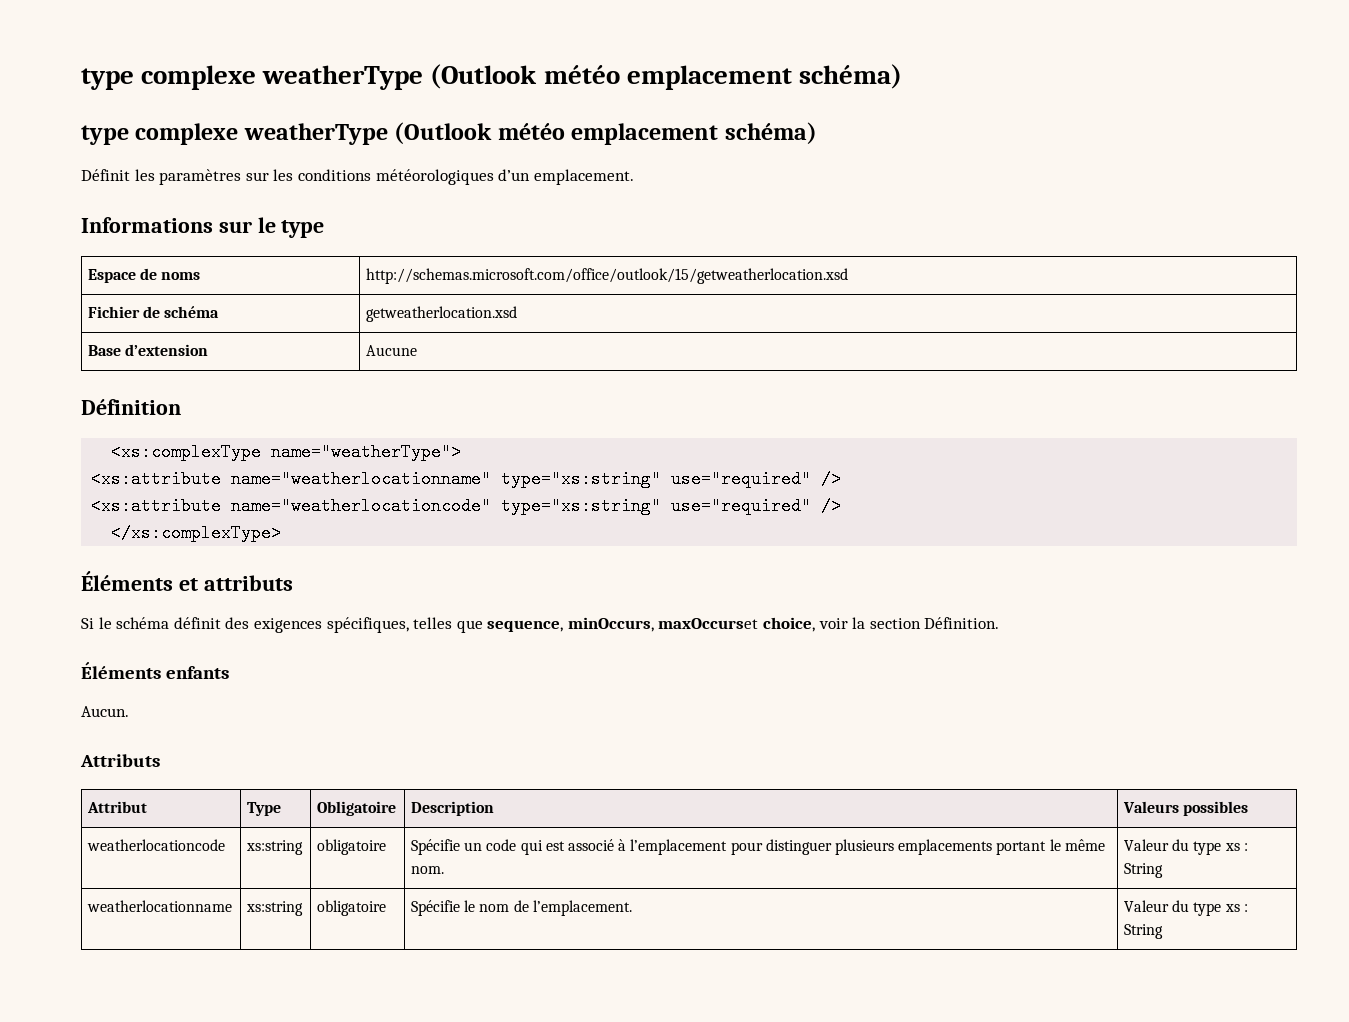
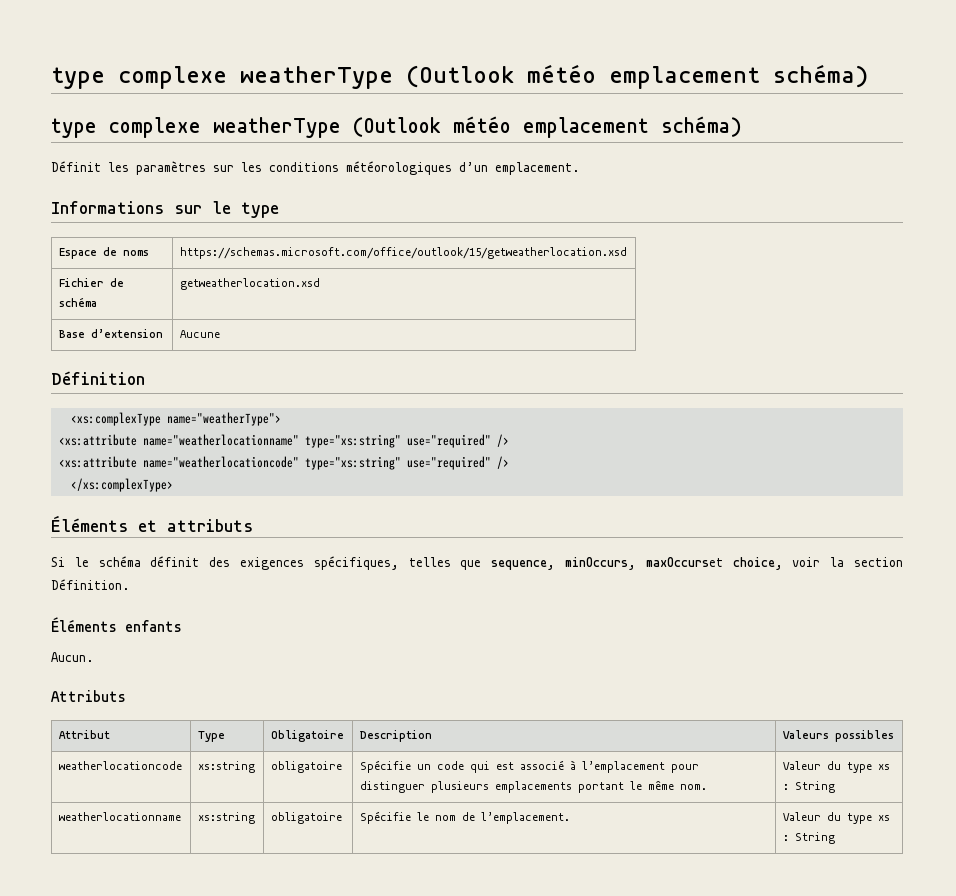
[366,268,849,284] http://schemas.microsoft.com/office/outlook/15/getweatherlocation.xsd -> [179,247,627,259] https://schemas.microsoft.com/office/outlook/15/getweatherlocation.xsd

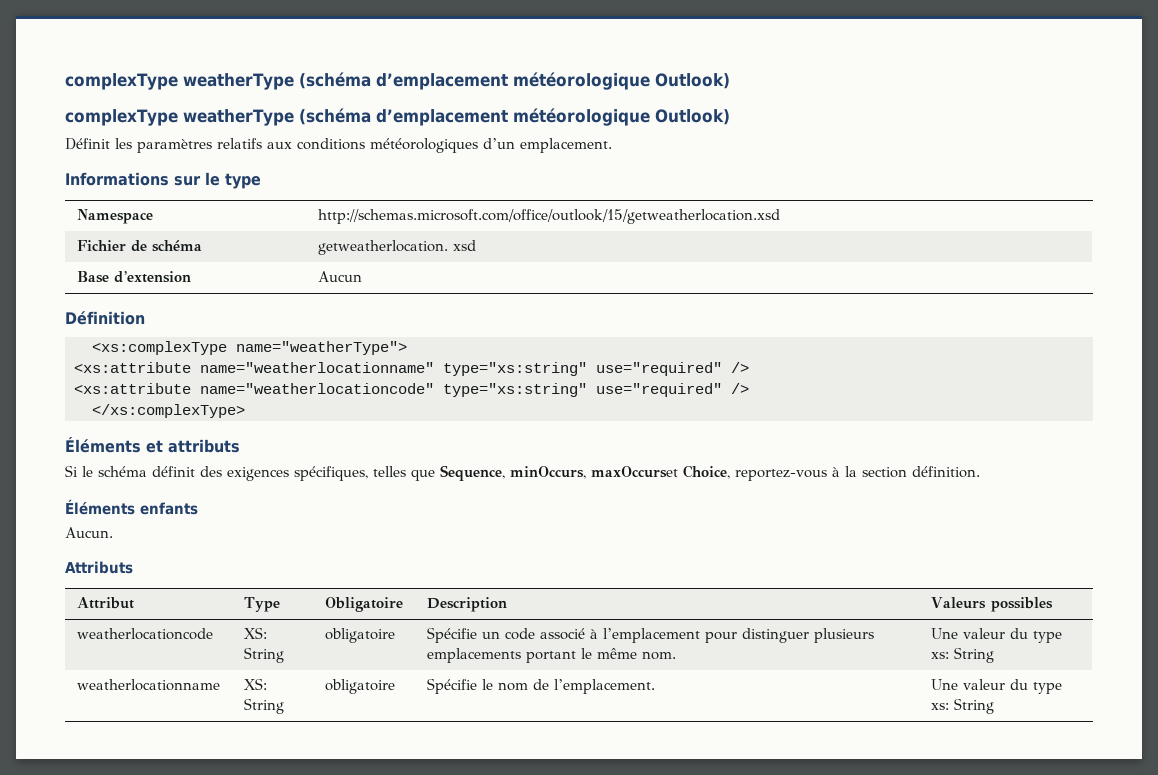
[51,64,868,89] [51,116,742,138] type complexe weatherType (Outlook météo emplacement schéma) // type complexe weatherType (Outlook météo emplacement schéma) -> [65,72,730,90] [65,108,730,126] complexType weatherType (schéma d’emplacement météorologique Outlook) // complexType weatherType (schéma d’emplacement météorologique Outlook)
[213,162,262,172] sur les -> [217,138,292,149] relatifs aux
[58,247,149,259] [179,247,627,259] Espace de noms | https://schemas.microsoft.com/office/outlook/15/getweatherlocation.xsd -> [76,209,153,224] [317,209,780,224] Namespace | http://schemas.microsoft.com/office/outlook/15/getweatherlocation.xsd
[179,278,320,290] getweatherlocation.xsd -> [317,240,476,255] getweatherlocation. xsd
[179,330,220,338] Aucune -> [317,271,362,282] Aucun
[491,560,556,570] sequence, -> [440,465,505,481] Sequence,
[732,557,821,570] choice, voir -> [683,465,840,481] Choice, reportez-vous à
[51,579,130,590] Définition. -> [912,466,980,478] définition.
[197,761,255,773] xs:string -> [243,627,267,639] [243,647,284,663] XS: String
[469,761,514,773] qui est -> (535, 634) none
[782,761,890,773] [782,784,789,790] Valeur du type xs : -> [930,628,1062,643] [930,652,949,659] Une valeur du type xs:
[197,812,255,824] xs:string -> [243,678,267,690] [243,698,284,714] XS: String
[782,812,890,824] [782,835,789,841] Valeur du type xs : -> [930,679,1062,694] [930,703,949,710] Une valeur du type xs:

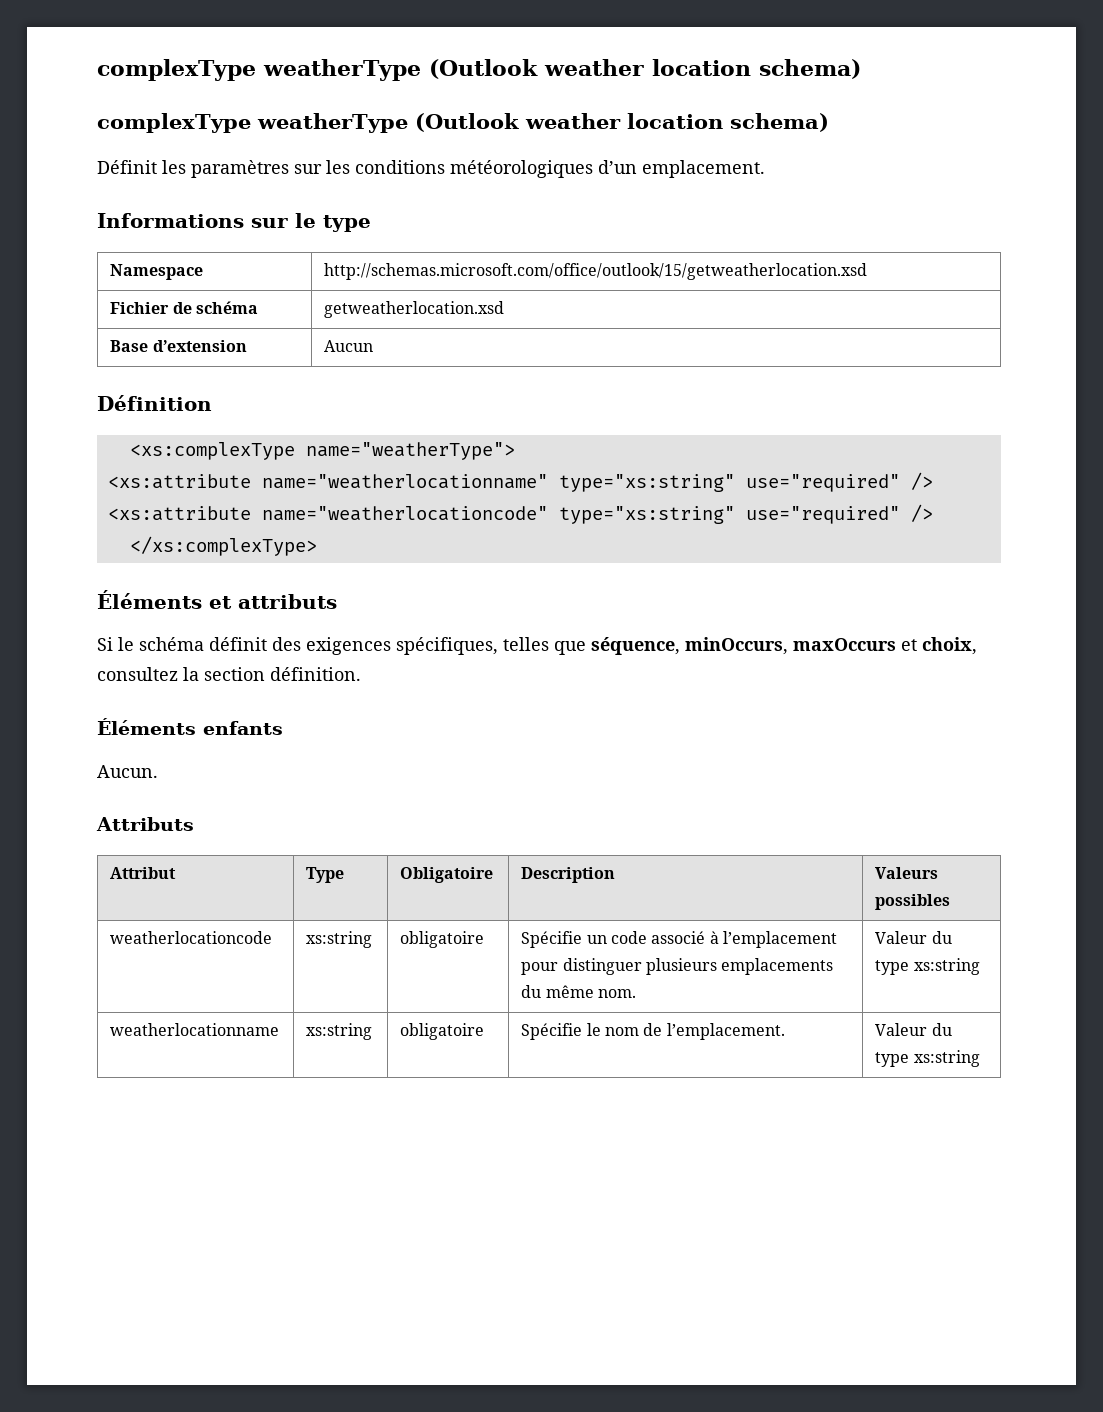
[65,72,730,90] [65,108,730,126] complexType weatherType (schéma d’emplacement météorologique Outlook) // complexType weatherType (schéma d’emplacement météorologique Outlook) -> [97,59,861,81] [97,113,829,133] complexType weatherType (Outlook weather location schema) // complexType weatherType (Outlook weather location schema)
[217,138,292,149] relatifs aux -> [294,160,350,174] sur les
[317,240,476,255] getweatherlocation. xsd -> [324,301,505,318] getweatherlocation.xsd
[440,465,840,481] Sequence, minOccurs, maxOccurset Choice, reportez-vous à -> [591,637,977,655] [97,667,178,681] séquence, minOccurs, maxOccurs et choix, consultez
[243,627,267,639] [243,647,284,663] XS: String -> [306,931,373,948] xs:string
[525,648,592,663] portant le -> [521,985,542,998] du
[930,628,1062,643] [930,647,994,663] Une valeur du type xs: String -> [875,931,952,944] [875,958,980,975] Valeur du type xs:string
[243,678,267,690] [243,698,284,714] XS: String -> [306,1023,373,1040] xs:string
[930,679,1062,694] [930,698,994,714] Une valeur du type xs: String -> [875,1023,952,1036] [875,1050,980,1067] Valeur du type xs:string

